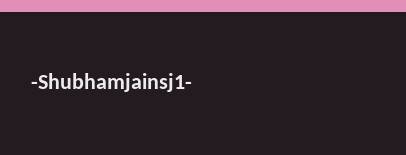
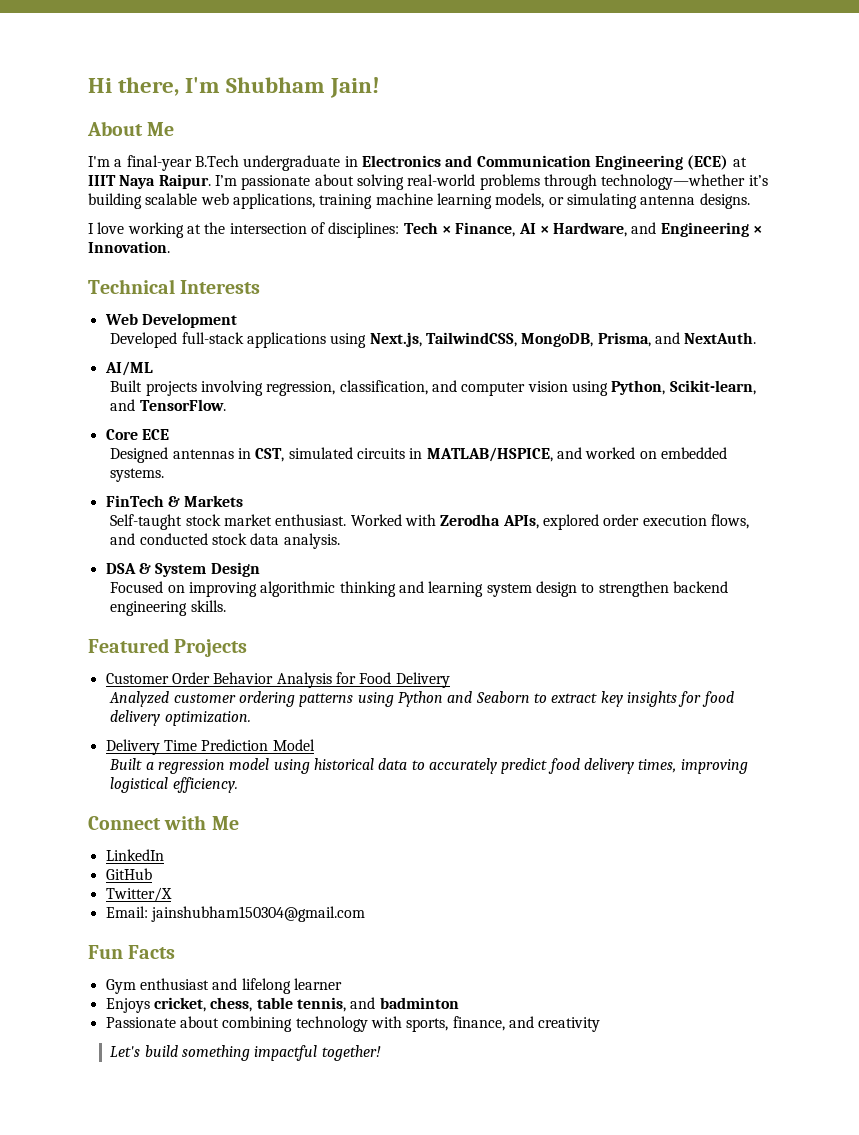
[31,73,192,92] -Shubhamjainsj1- -> [88,77,381,98] [87,121,175,136] [88,155,747,171] [88,174,768,190] [88,193,750,209] [88,222,763,238] [88,241,170,253] [88,279,261,294] [104,313,237,328] [110,332,757,348] [104,361,153,376] [110,380,756,396] [110,399,226,411] [105,429,169,440] [110,447,727,463] [110,468,165,482] [105,495,244,507] [110,514,749,530] [110,533,340,549] [105,562,260,577] [110,581,728,597] [110,600,226,616] [88,638,248,657] [105,672,450,688] [109,691,734,707] [110,710,251,726] [105,739,315,755] [109,758,748,774] [110,777,238,793] [88,815,239,830] [105,849,164,861] [105,868,152,880] [105,887,172,902] [105,906,365,922] [88,945,176,959] [105,978,342,994] [105,997,459,1013] [105,1016,601,1032] [110,1045,381,1061] Hi there, I'm Shubham Jain! // About Me // I'm a final-year B.Tech undergraduate in Electronics and Communication Engineering (ECE) at IIIT Naya Raipur. I’m passionate about solving real-world problems through technology—whether it’s building scalable web applications, training machine learning models, or simulating antenna designs. // I love working at the intersection of disciplines: Tech × Finance, AI × Hardware, and Engineering × Innovation. // Technical Interests // Web Development // Developed full-stack applications using Next.js, TailwindCSS, MongoDB, Prisma, and NextAuth. // AI/ML // Built projects involving regression, classification, and computer vision using Python, Scikit-learn, and TensorFlow. // Core ECE // Designed antennas in CST, simulated circuits in MATLAB/HSPICE, and worked on embedded systems. // FinTech & Markets // Self-taught stock market enthusiast. Worked with Zerodha APIs, explored order execution flows, and conducted stock data analysis. // DSA & System Design // Focused on improving algorithmic thinking and learning system design to strengthen backend engineering skills. // Featured Projects // Customer Order Behavior Analysis for Food Delivery // Analyzed customer ordering patterns using Python and Seaborn to extract key insights for food delivery optimization. // Delivery Time Prediction Model // Built a regression model using historical data to accurately predict food delivery times, improving logistical efficiency. // Connect with Me // LinkedIn // GitHub // Twitter/X // Email: jainshubham150304@gmail.com // Fun Facts // Gym enthusiast and lifelong learner // Enjoys cricket, chess, table tennis, and badminton // Passionate about combining technology with sports, finance, and creativity // Let's build something impactful together!

